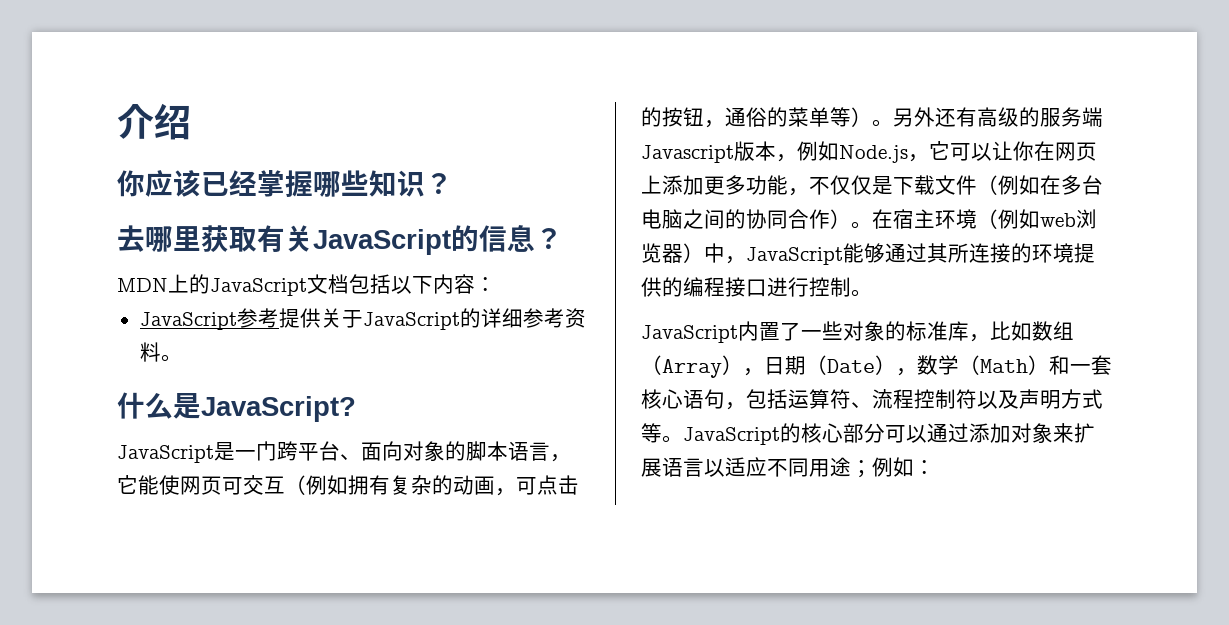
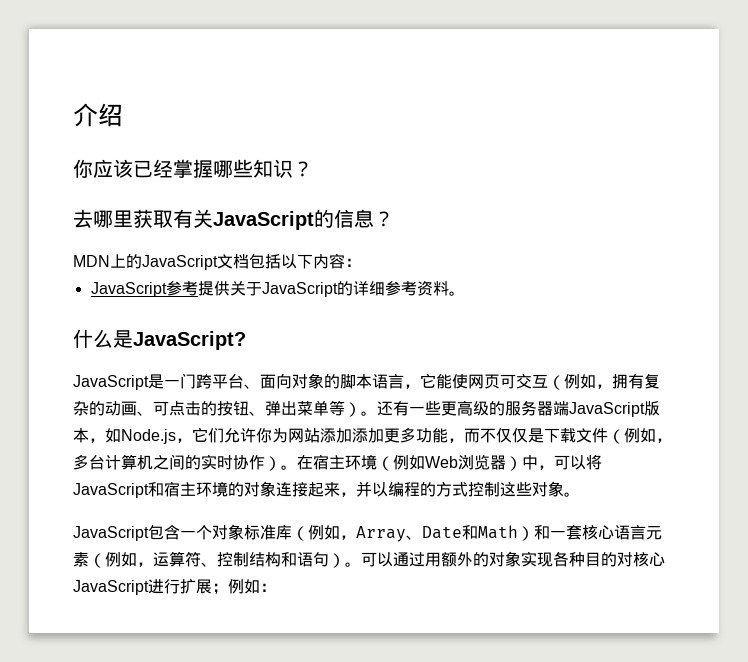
(348, 485) none -> [596,384,612,389] ，
[495,488,516,496] ， -> [137,411,153,416] 、
[704,107,788,128] ，通俗的 -> [249,401,297,416] 、弹出
[893,107,1103,127] [641,141,1097,163] [641,175,662,194] 另外还有高级的服务端Javascript版本，例如Node.js，它可以让你在网页上 -> [377,400,660,417] [73,427,352,444] 还有一些更高级的服务器端JavaScript版本，如Node.js，它们允许你为网站添加
(809, 192) none -> [464,428,480,443] 而
[1040,175,1103,195] [641,209,809,229] 在多台电脑之间的协同合 -> [656,438,672,443] [73,454,249,470] ，多台计算机之间的实时协
[1040,213,1076,227] web -> [425,456,458,468] Web
[746,243,1095,265] [641,277,872,297] [641,321,1074,343] [641,355,980,378] JavaScript能够通过其所连接的环境提供的编程接口进行控制。 // JavaScript内置了一些对象的标准库，比如数组（Array），日期（Date），数学（ -> [554,454,602,470] [73,481,580,498] [73,524,478,542] 可以将JavaScript和宿主环境的对象连接起来，并以编程的方式控制这些对象。 // JavaScript包含一个对象标准库（例如，Array、Date和
[704,389,1103,410] [641,423,1095,445] [641,457,851,477] 句，包括运算符、流程控制符以及声明方式等。JavaScript的核心部分可以通过添加对象来扩展语言以适应不同用途 -> [630,525,662,540] [73,551,665,568] [73,579,212,595] 言元素（例如，运算符、控制结构和语句）。可以通过用额外的对象实现各种目的对核心JavaScript进行扩展

